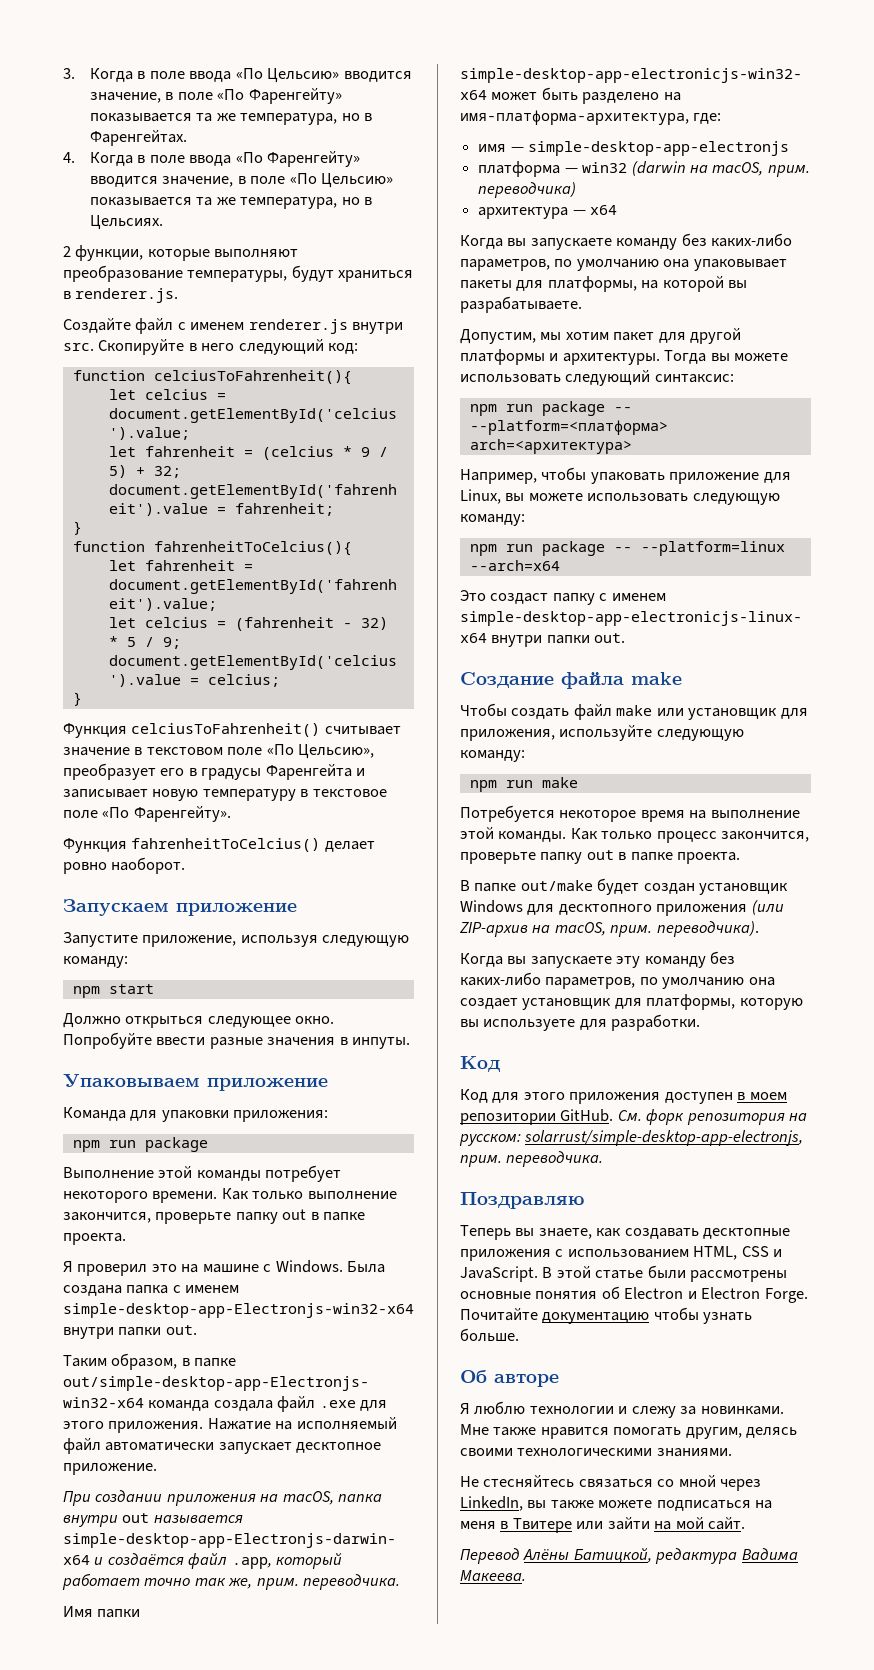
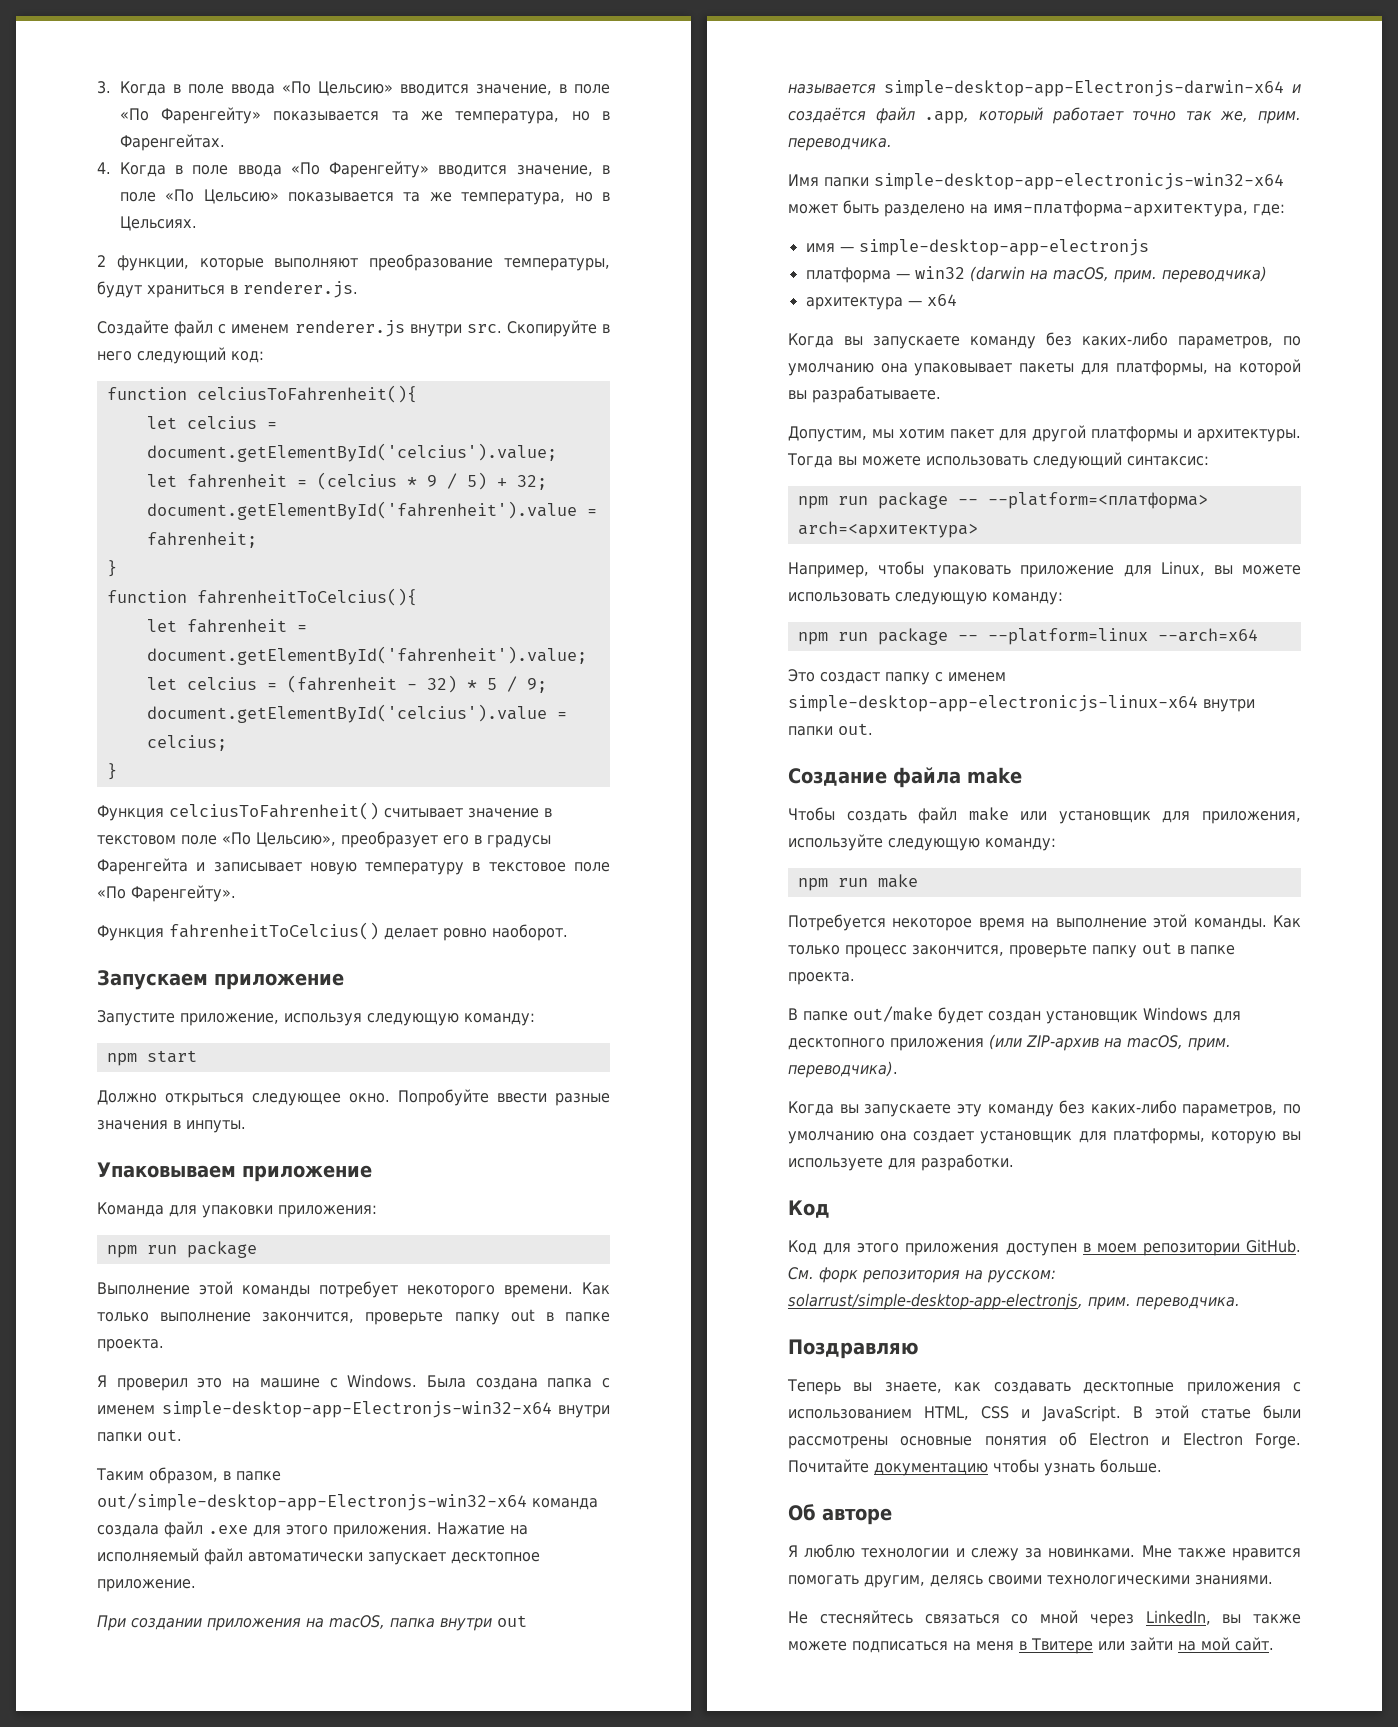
[460,1548,798,1564] [460,1570,526,1581] // Перевод Алёны Батицкой, редактура Вадима Макеева. -> (1274, 1644) none

